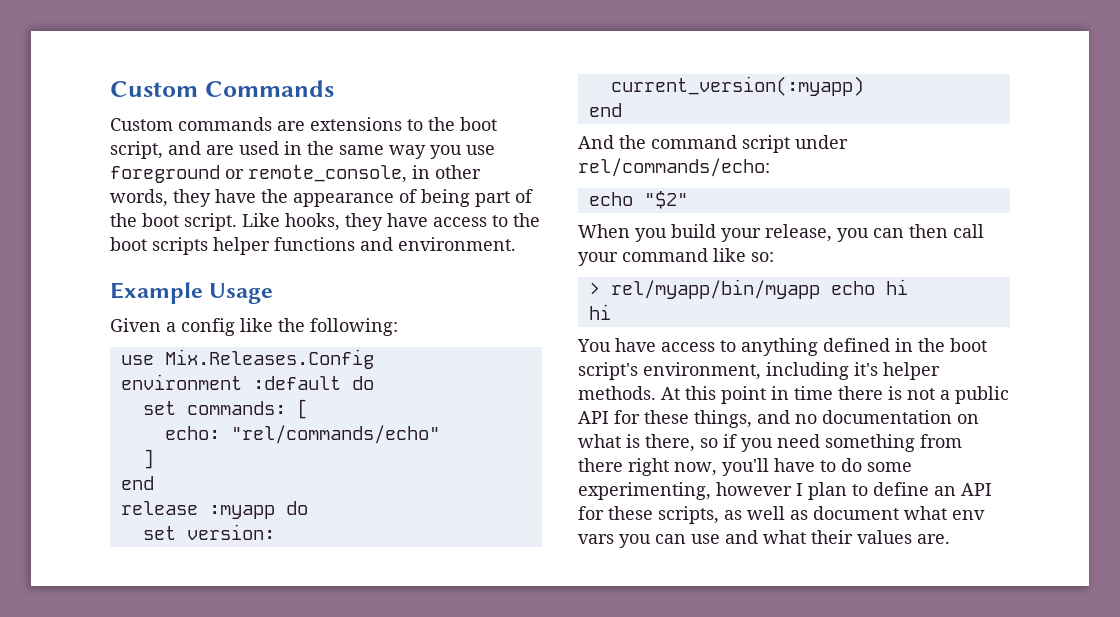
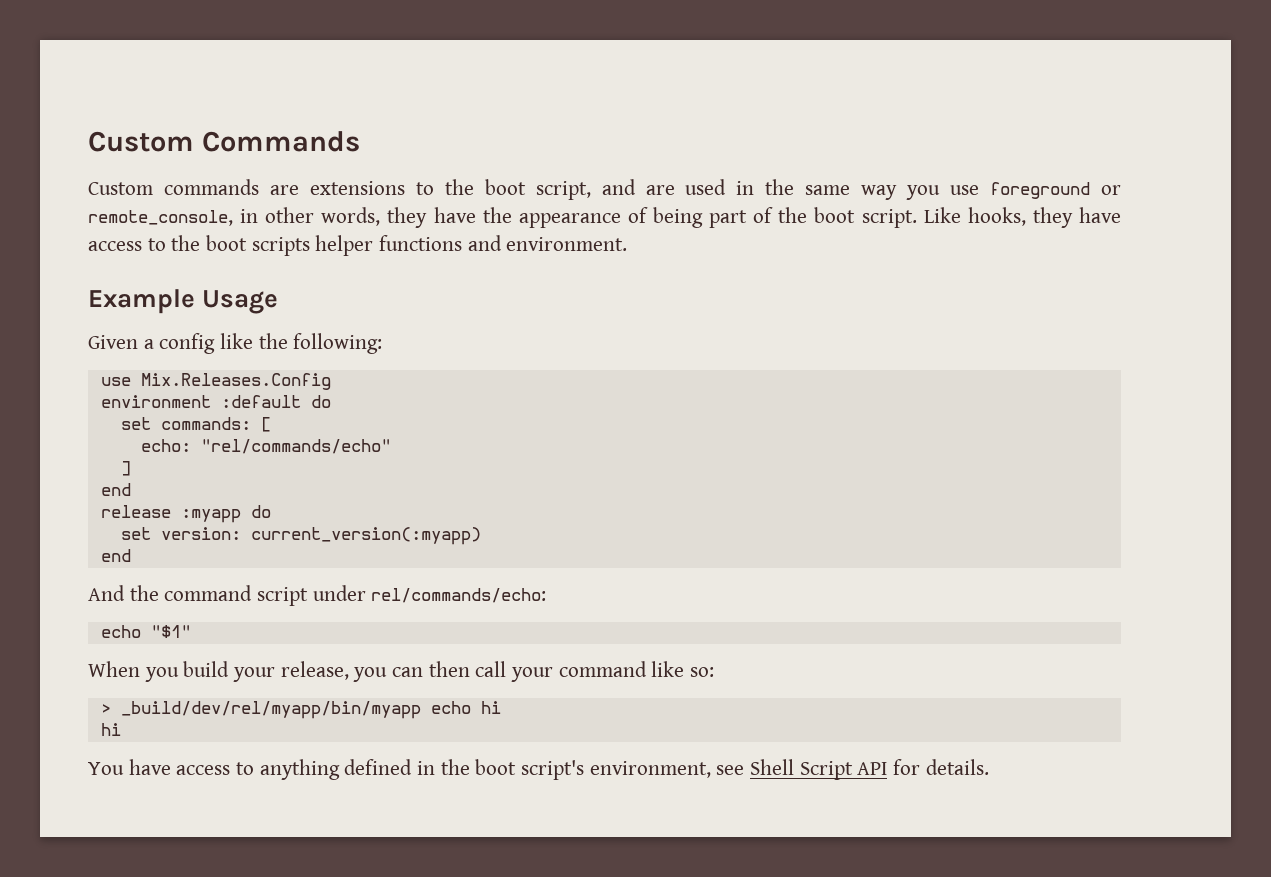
[643,191,688,209] "$2" -> [150,625,191,638] "$1"
[610,279,820,299] rel/myapp/bin/myapp -> [120,701,421,719] _build/dev/rel/myapp/bin/myapp
[766,362,940,380] [578,386,1009,404] [578,410,979,428] [578,434,962,452] [578,458,912,476] [578,482,992,500] [578,506,985,524] [578,530,950,548] including it's helper methods. At this point in time there is not a public API for these things, and no documentation on what is there, so if you need something from there right now, you'll have to do some experimenting, however I plan to define an API for these scripts, as well as document what env vars you can use and what their values are. -> [716,759,989,780] see Shell Script API for details.

